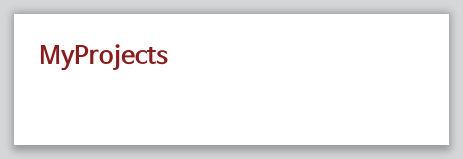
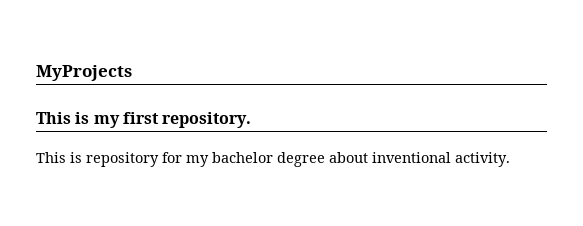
(168, 57) none -> [36,112,252,128] [36,152,510,167] // This is my first repository. // This is repository for my bachelor degree about inventional activity.

